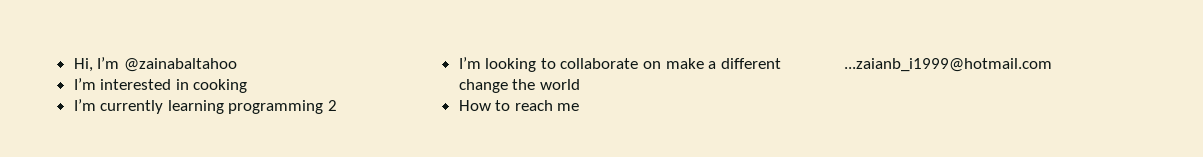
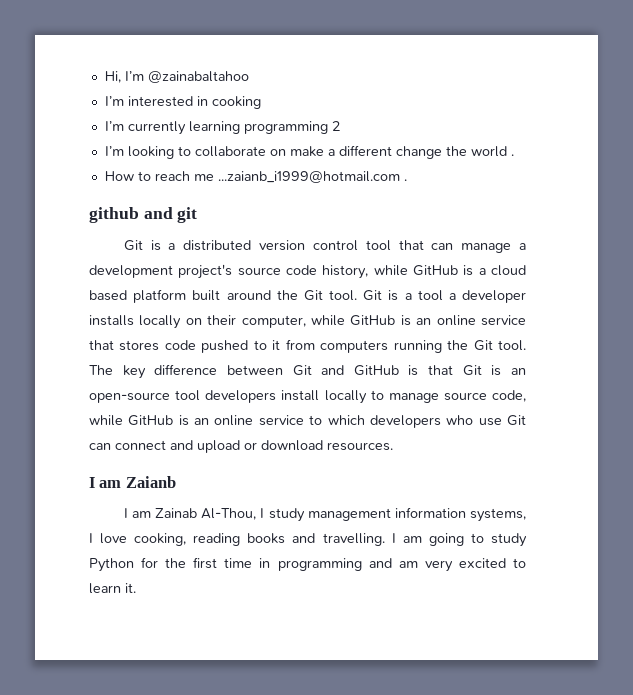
(580, 84) none -> [510,154,514,156] .
(1052, 65) none -> [403,179,407,181] [89,207,198,223] [123,240,526,253] [89,264,526,279] [89,289,526,303] [89,315,526,329] [89,339,526,353] [89,364,526,379] [89,390,526,404] [89,415,526,428] [89,440,393,453] [89,476,176,488] [123,507,526,522] [89,533,527,547] [89,557,526,572] [89,583,136,594] . // github and git // Git is a distributed version control tool that can manage a development project's source code history, while GitHub is a cloud based platform built around the Git tool. Git is a tool a developer installs locally on their computer, while GitHub is an online service that stores code pushed to it from computers running the Git tool. The key difference between Git and GitHub is that Git is an open-source tool developers install locally to manage source code, while GitHub is an online service to which developers who use Git can connect and upload or download resources. // I am Zaianb // I am Zainab Al-Thou, I study management information systems, I love cooking, reading books and travelling. I am going to study Python for the first time in programming and am very excited to learn it.

